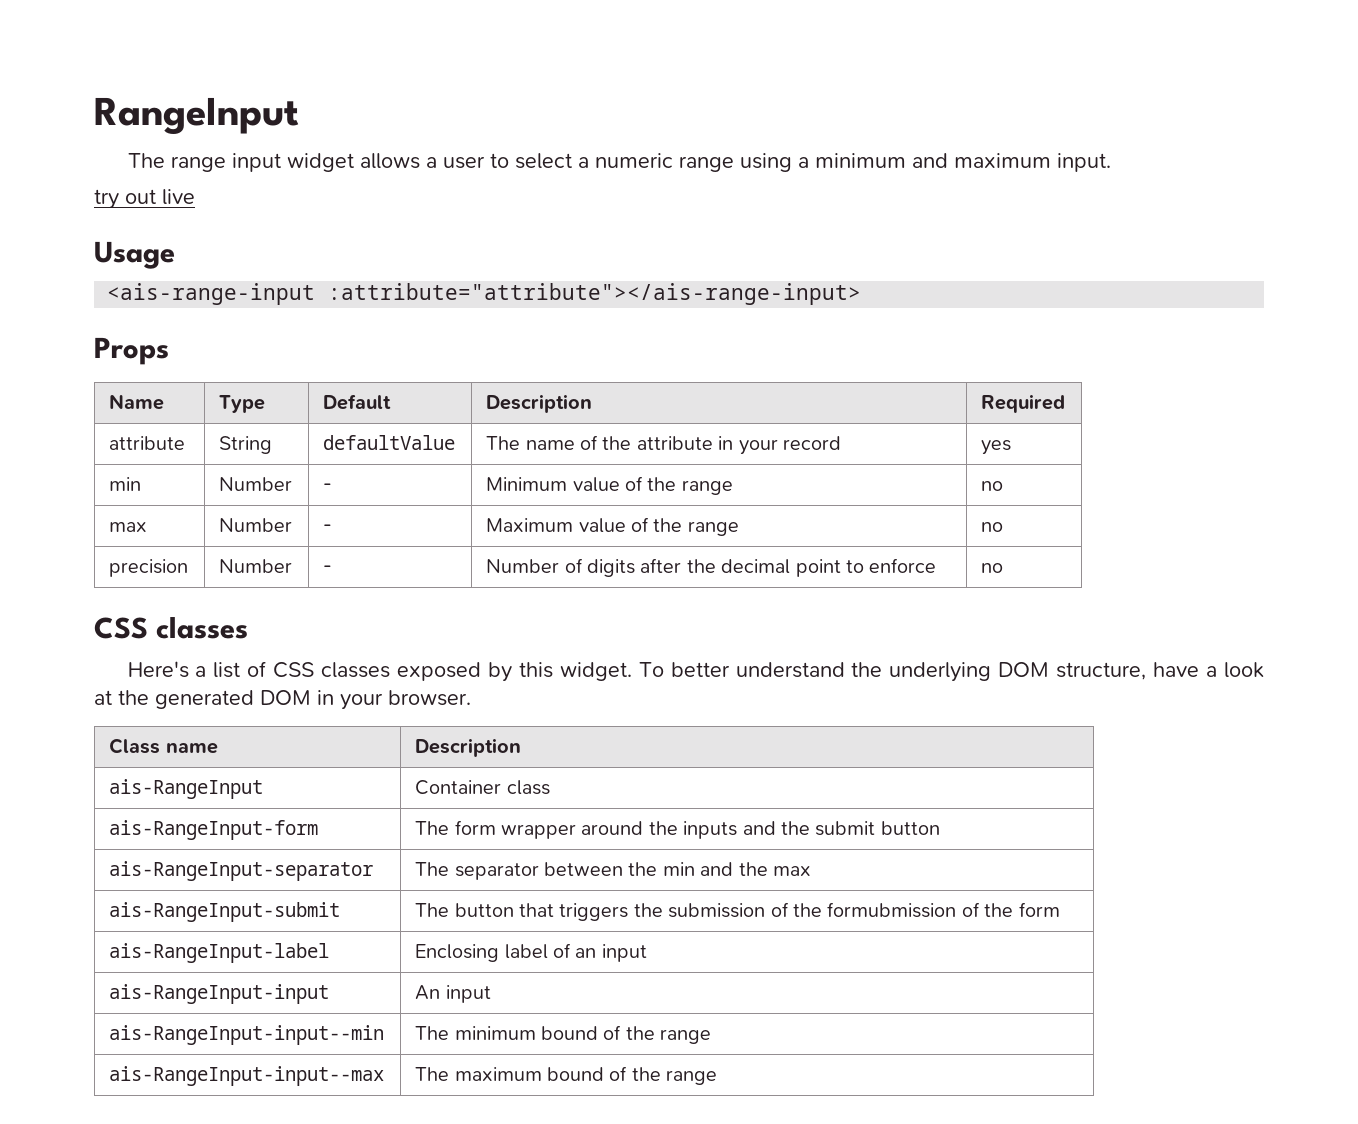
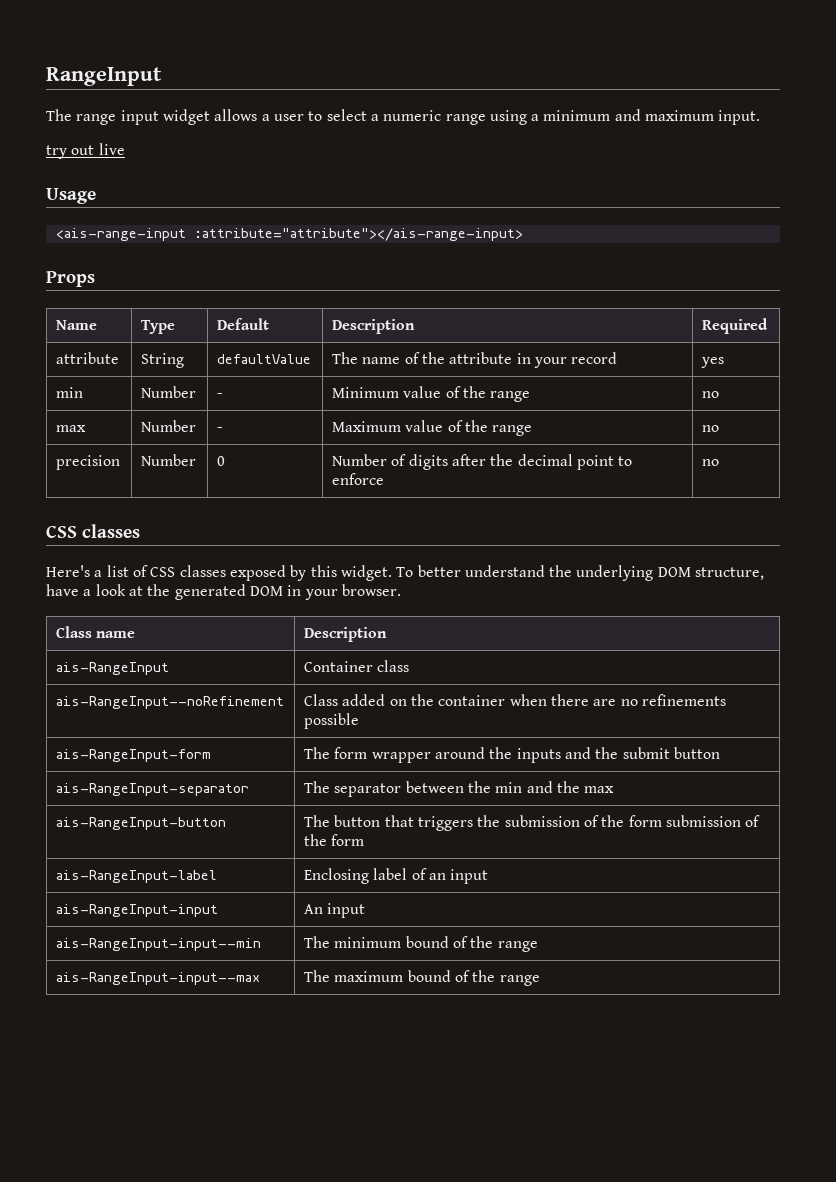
[323,565,333,573] - -> [217,456,226,466] 0
(550, 787) none -> [56,696,285,709] [304,694,727,706] [304,713,360,729] // ais-RangeInput--noRefinement | Class added on the container when there are no refinements possible
[109,902,341,922] ais-RangeInput-submit -> [56,817,227,830] ais-RangeInput-button
[827,902,957,918] formubmission -> [628,815,742,827] form submission

